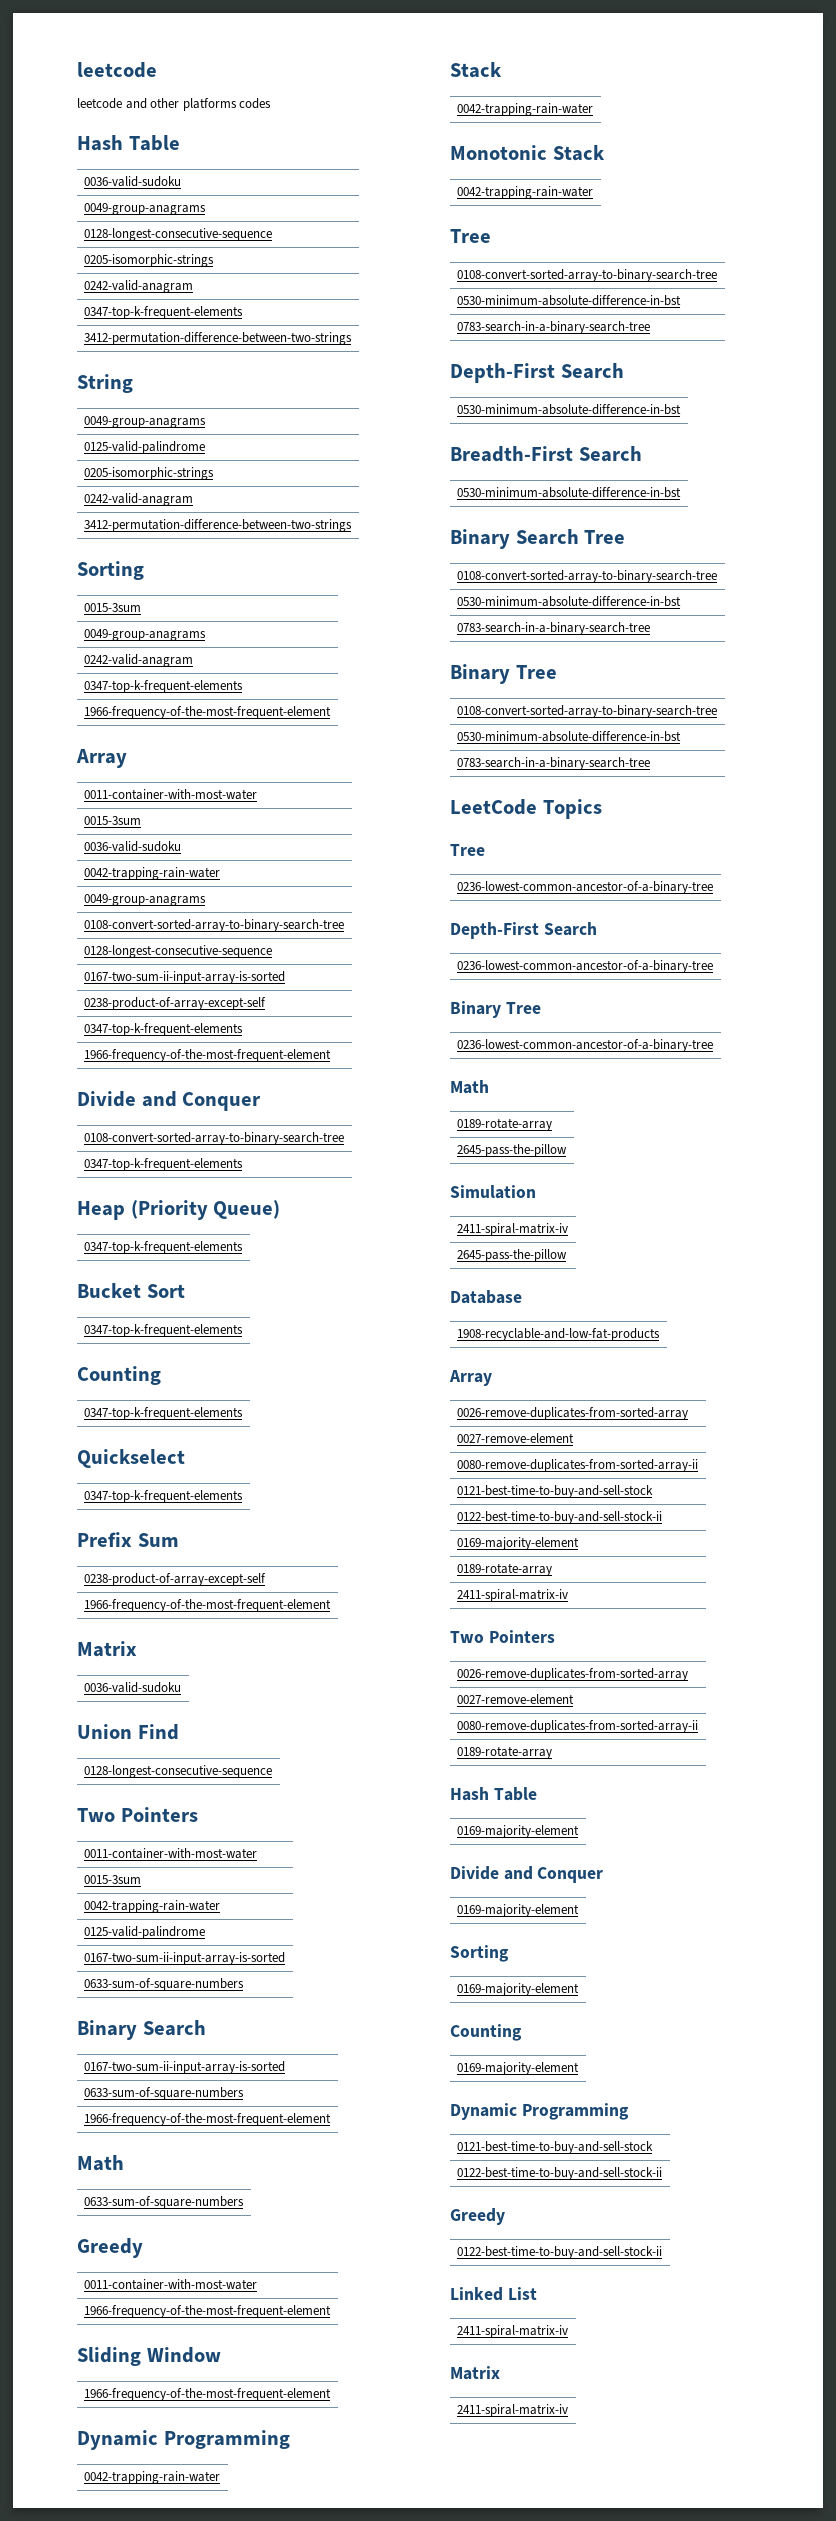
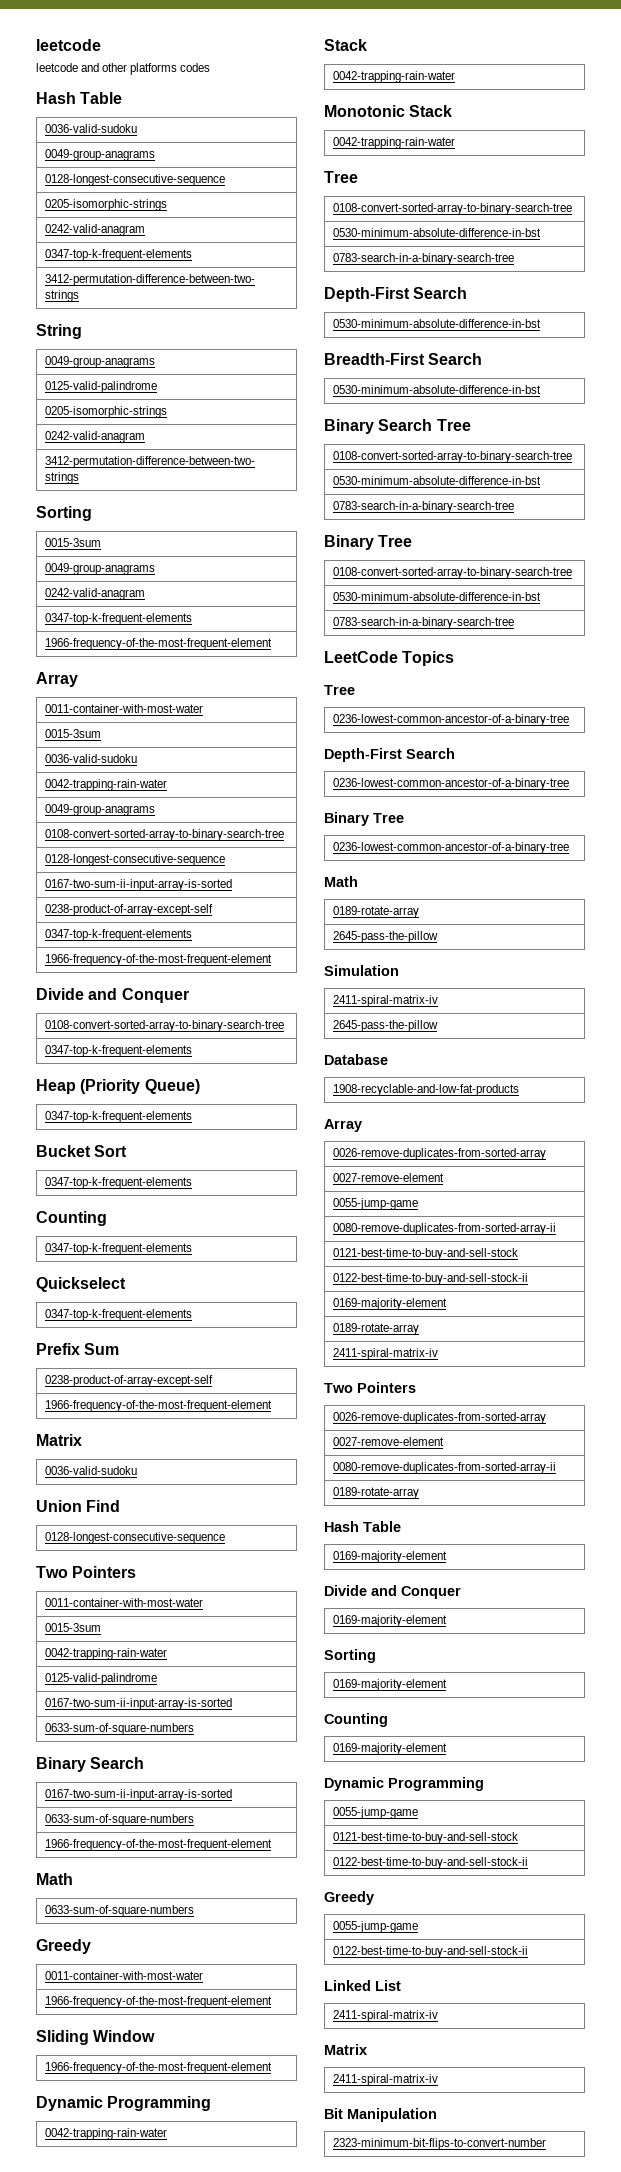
(574, 1438) none -> [332,1198,418,1210] // 0055-jump-game
(629, 2111) none -> [332,1807,418,1819] // 0055-jump-game
(505, 2216) none -> [332,1921,418,1933] // 0055-jump-game
(568, 2410) none -> [324,2108,437,2122] [332,2138,546,2150] // Bit Manipulation // 2323-minimum-bit-flips-to-convert-number

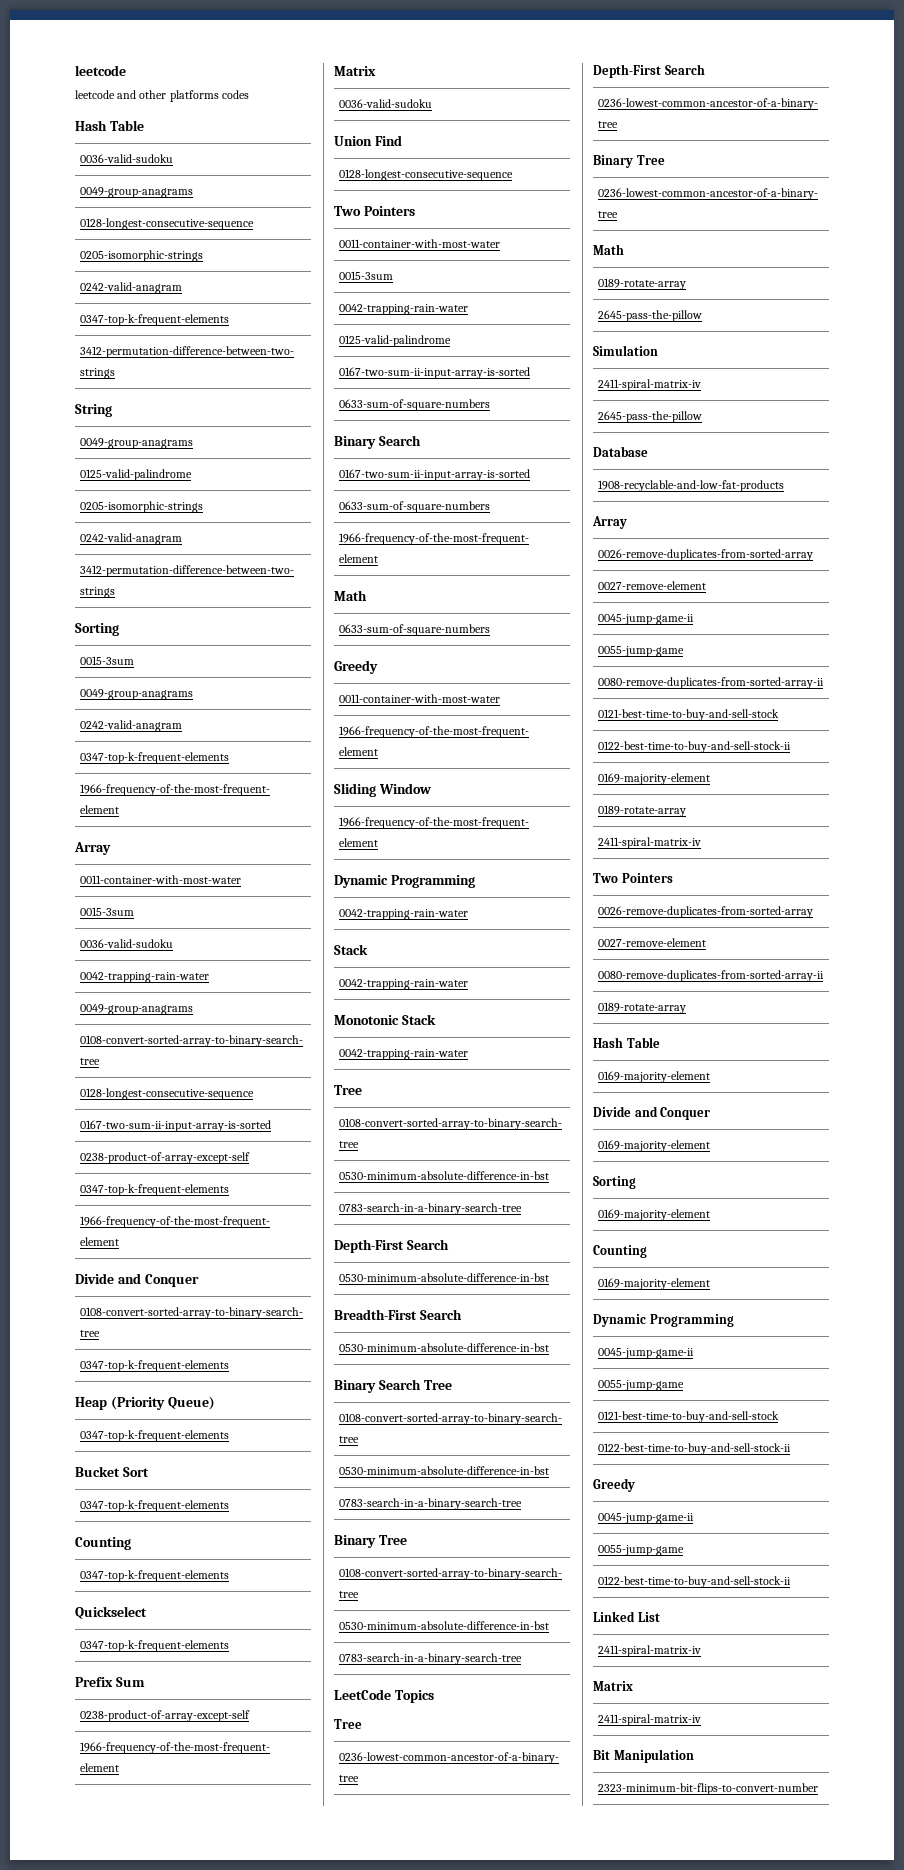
(444, 1177) none -> [598,614,695,625] // 0045-jump-game-ii
(484, 1784) none -> [598,1348,695,1359] // 0045-jump-game-ii
(374, 1898) none -> [598,1513,695,1524] // 0045-jump-game-ii

